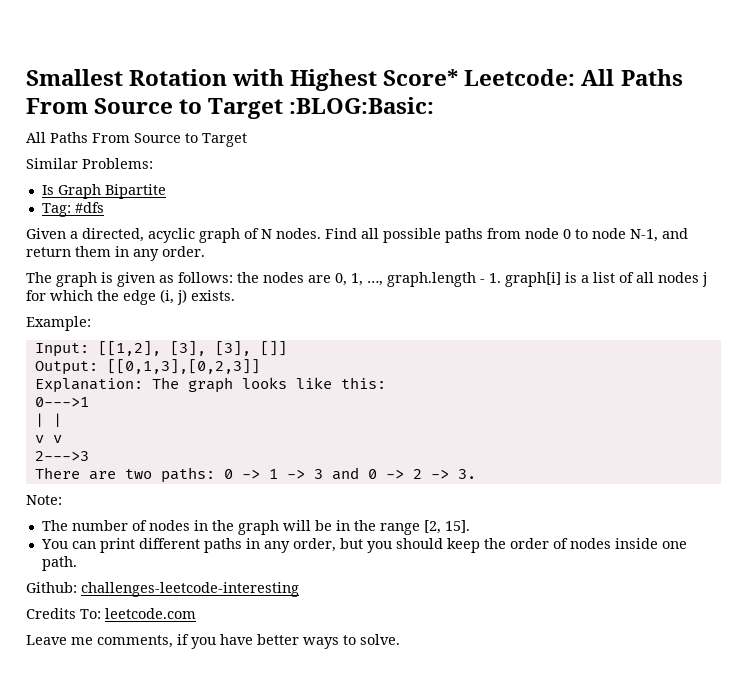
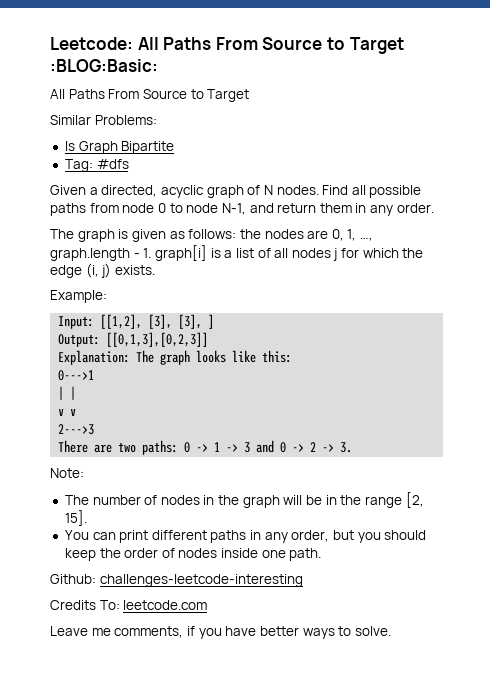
[26,69,459,91] Smallest Rotation with Highest Score* -> (50, 43) none
[259,341,287,356] []] -> [208,314,215,329] ]

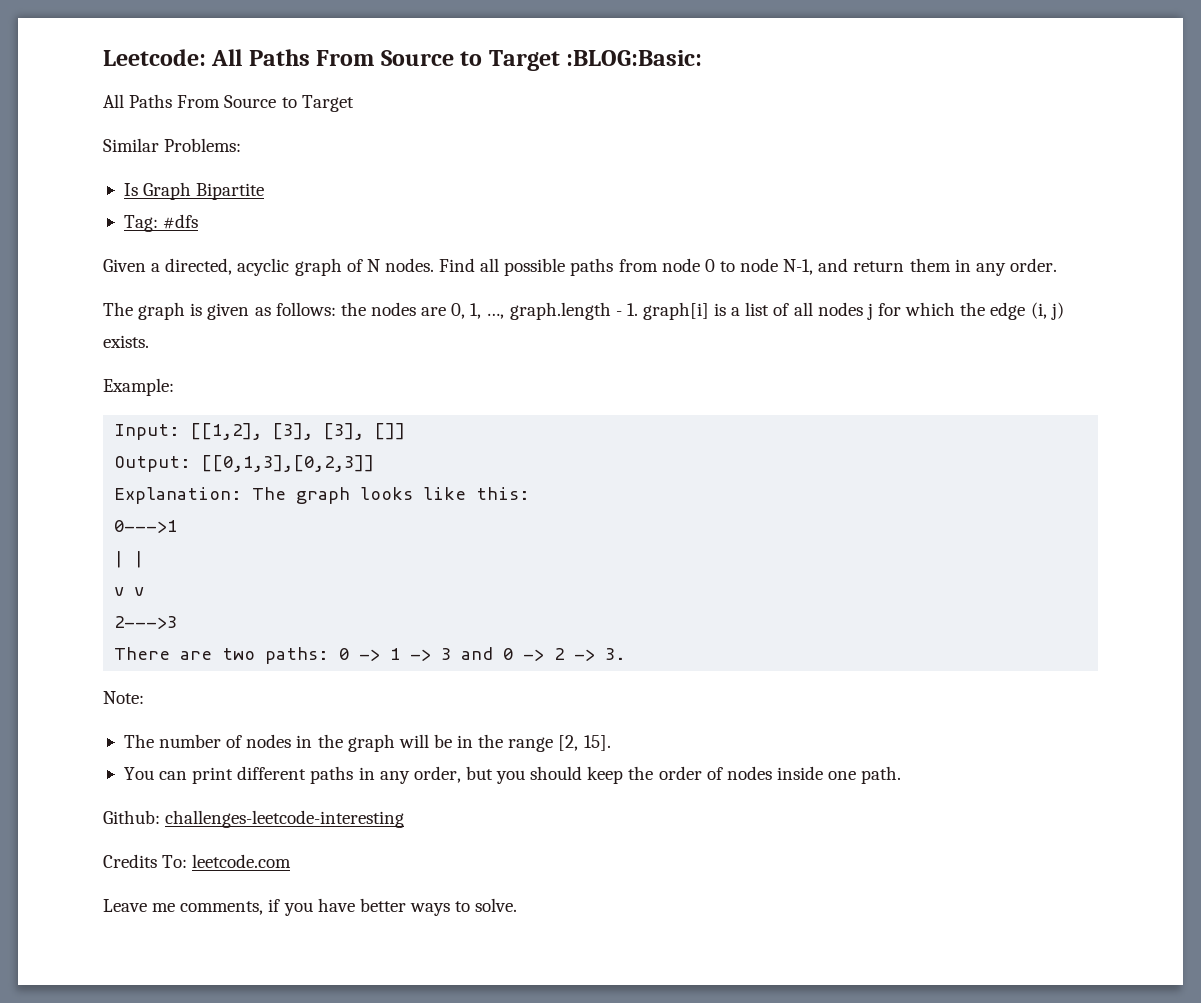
[208,314,215,329] ] -> [374,423,406,440] []]

